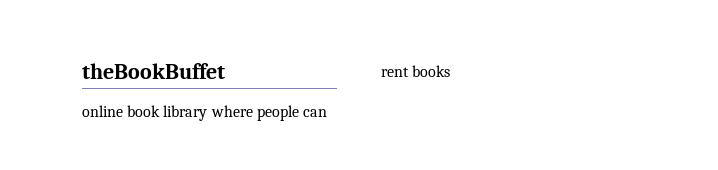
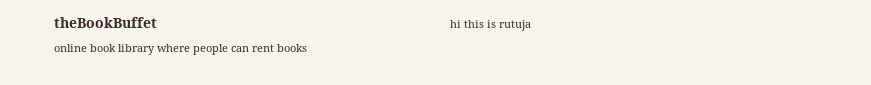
(451, 71) none -> [450,20,531,31] // hi this is rutuja

